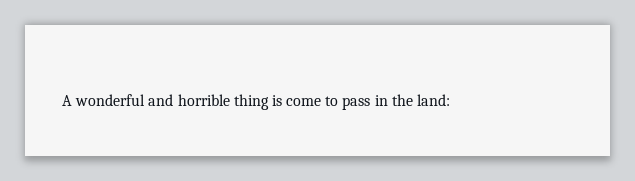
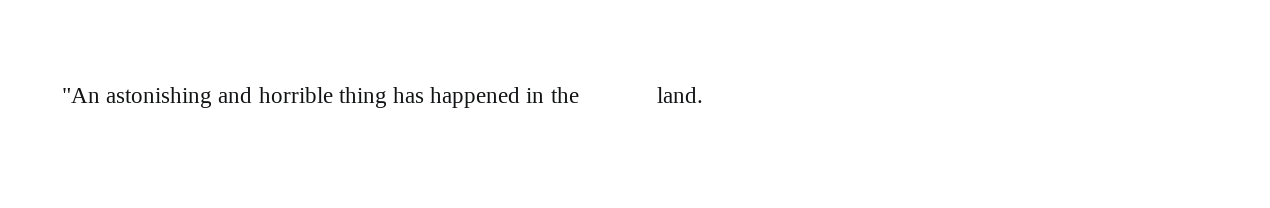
[62,94,146,106] A wonderful -> [62,87,213,108] "An astonishing
[271,95,371,110] is come to pass -> [393,87,521,108] has happened
[417,94,451,106] land: -> [657,87,703,103] land.

